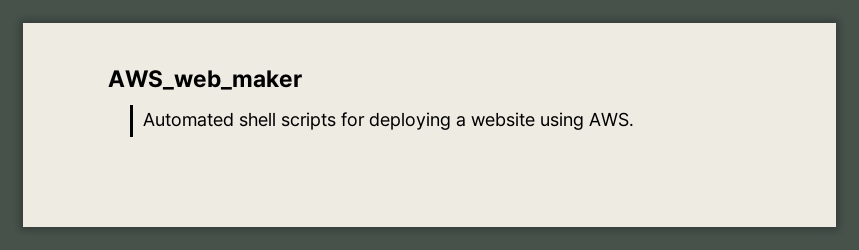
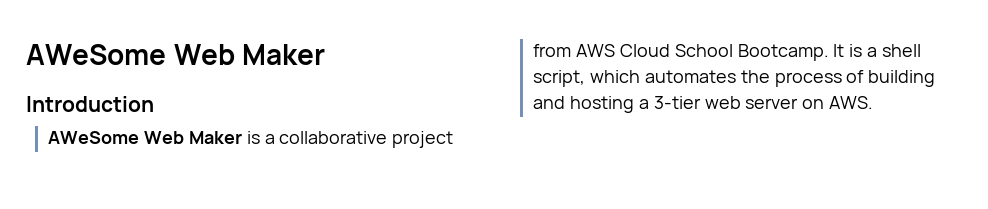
[108,70,302,90] [143,112,585,130] AWS_web_maker // Automated shell scripts for deploying a website using -> [26,44,326,65] [26,96,154,112] [48,131,454,148] [533,44,921,61] [533,70,936,87] [533,96,825,113] AWeSome Web Maker // Introduction // AWeSome Web Maker is a collaborative project from AWS Cloud School Bootcamp. It is a shell script, which automates the process of building and hosting a 3-tier web server on

